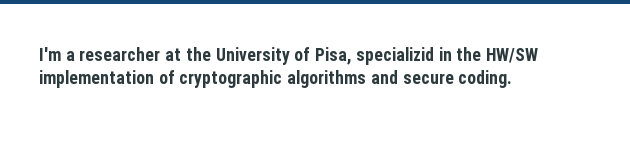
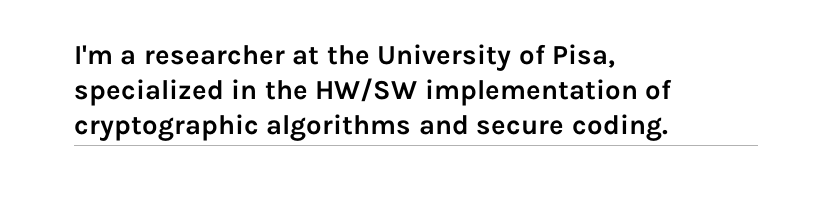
[355,47,434,65] specializid -> [74,79,224,106] specialized

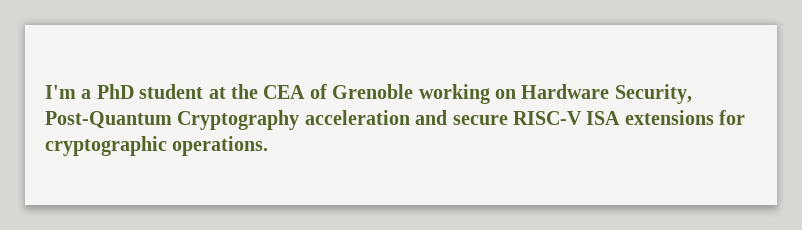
[143,44,615,71] [74,78,673,106] [74,114,668,141] researcher at the University of Pisa, specialized in the HW/SW implementation of cryptographic algorithms and secure coding. -> [96,84,692,104] [45,110,746,130] [45,136,269,156] PhD student at the CEA of Grenoble working on Hardware Security, Post-Quantum Cryptography acceleration and secure RISC-V ISA extensions for cryptographic operations.

